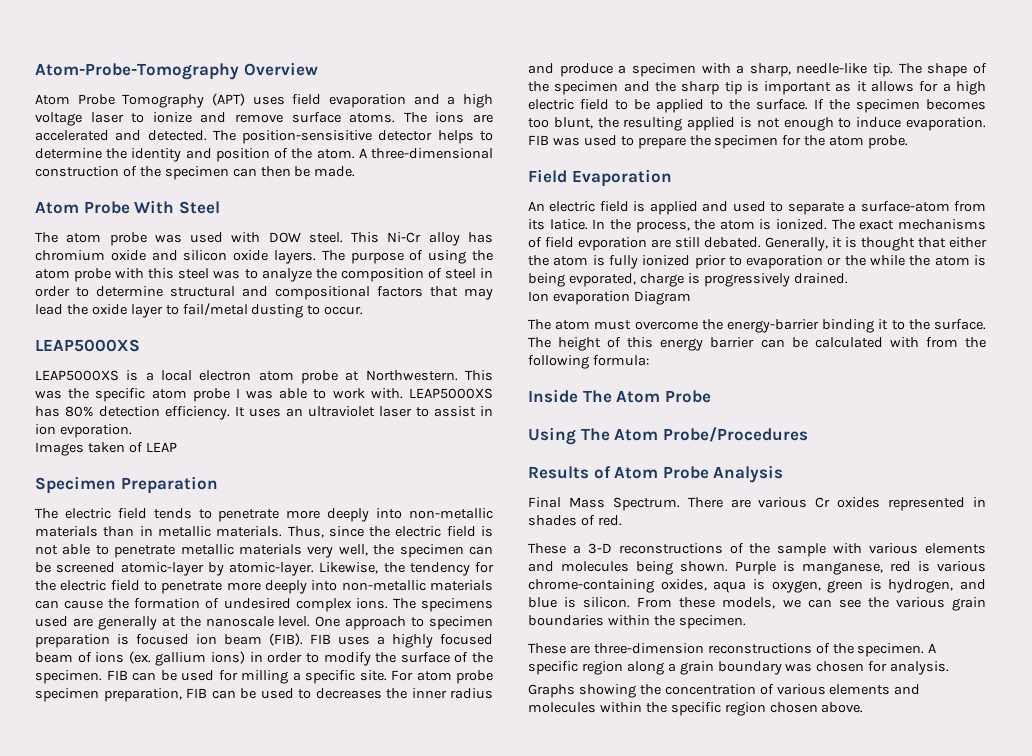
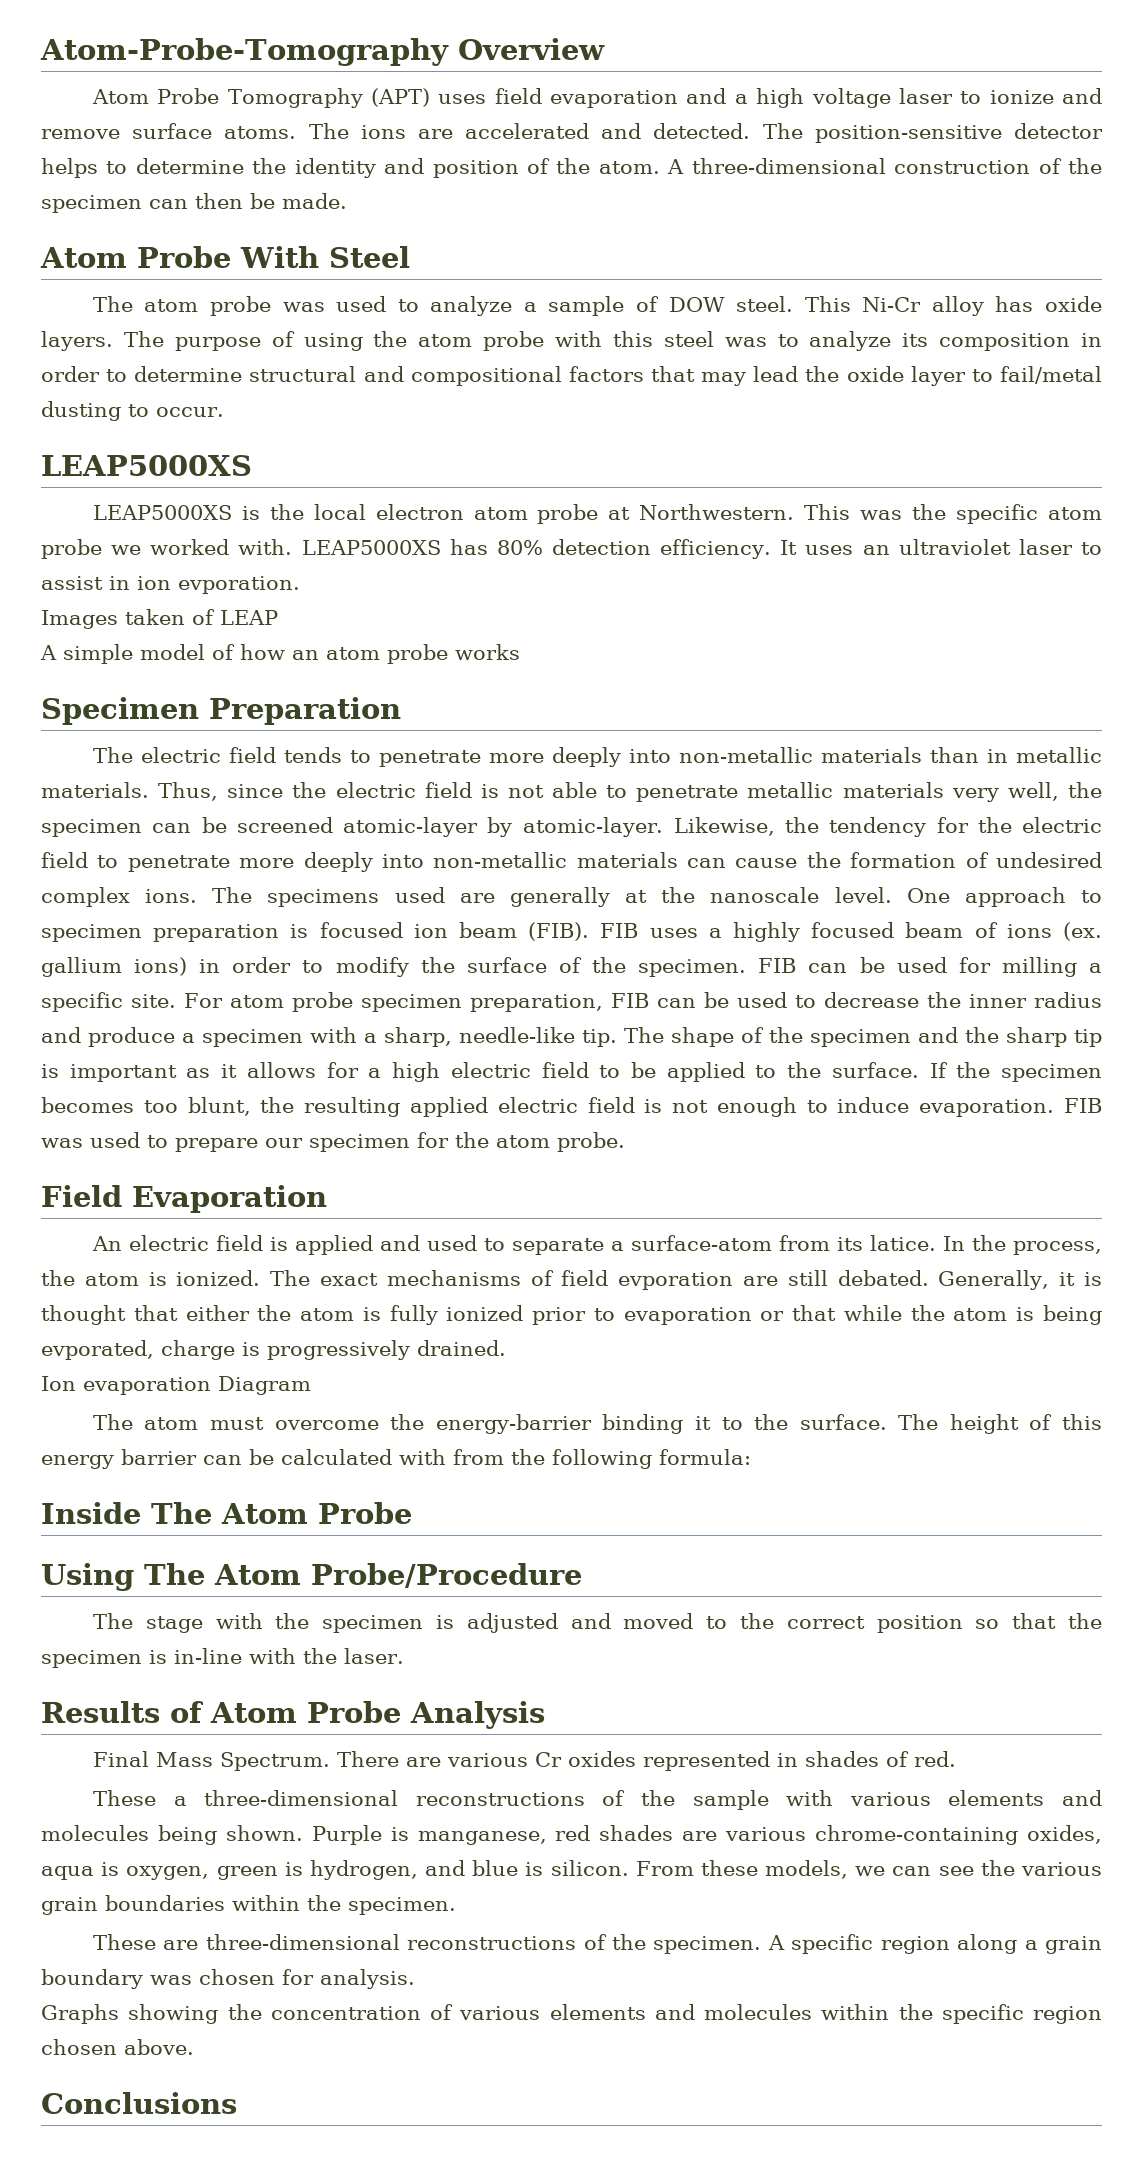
[242,130,373,144] position-sensisitive -> [814,125,1002,143] position-sensitive
[231,232,261,243] with -> [397,296,660,316] to analyze a sample of
[35,250,228,261] chromium oxide and silicon -> (1034, 304) none
[315,268,476,282] the composition of steel -> [902,333,1071,351] its composition
[145,372,154,381] a -> [269,504,304,520] the
[235,388,365,399] I was able to work -> [111,539,230,555] we worked
(177, 447) none -> [40,644,520,664] // A simple model of how an atom probe works
[315,688,382,699] decreases -> [823,992,919,1008] decrease
(736, 124) none -> [497,1097,635,1113] electric field
[689,135,711,146] the -> [265,1138,303,1148] our
[844,255,866,266] the -> [792,1305,837,1321] that
[662,427,808,442] Probe/Procedures -> [310,1563,582,1588] [92,1613,1103,1633] [41,1648,404,1668] Probe/Procedure // The stage with the specimen is adjusted and moved to the correct position so that the specimen is in-line with the laser.
[587,543,612,554] 3-D -> [204,1790,399,1806] three-dimensional
[918,561,930,572] is -> [599,1825,718,1841] shades are
[593,643,704,654] three-dimension -> [205,1934,400,1950] three-dimensional
(864, 707) none -> [41,2092,237,2114] // Conclusions

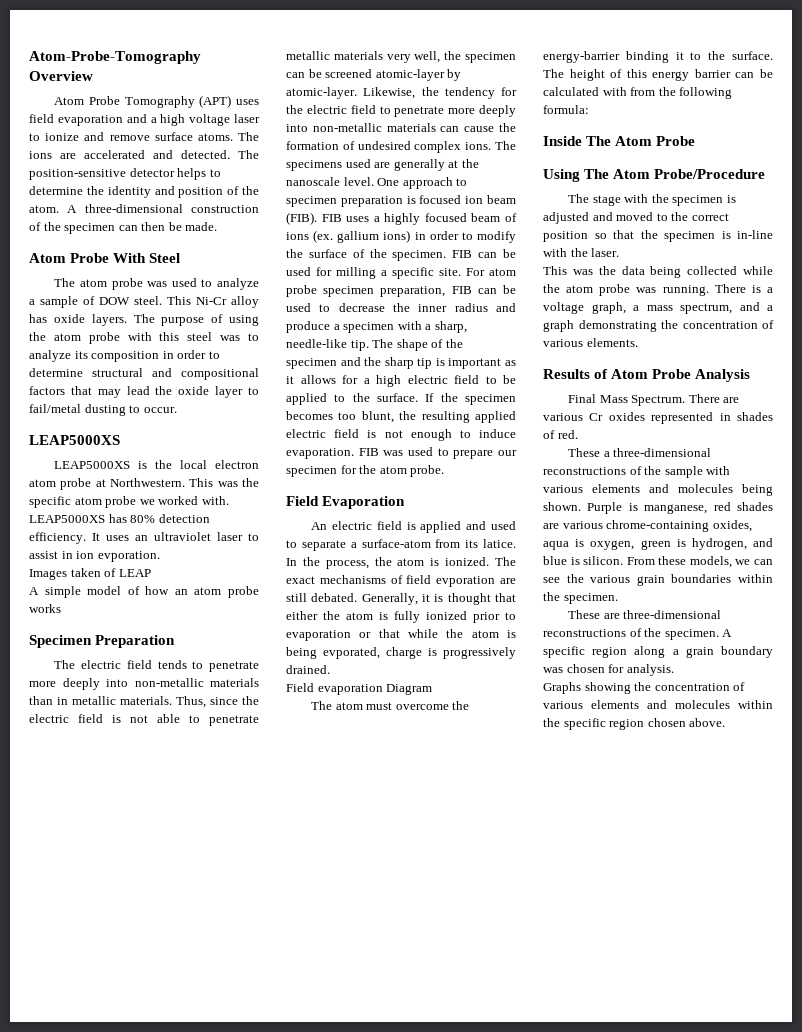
[41,1376,76,1391] Ion -> [286,683,314,692] Field
(404, 1656) none -> [543,266,773,278] [543,284,773,296] [543,302,773,314] [543,320,774,332] [543,338,638,347] // This was the data being collected while the atom probe was running. There is a voltage graph, a mass spectrum, and a graph demonstrating the concentration of various elements.
[41,2092,237,2114] // Conclusions -> (726, 722) none

